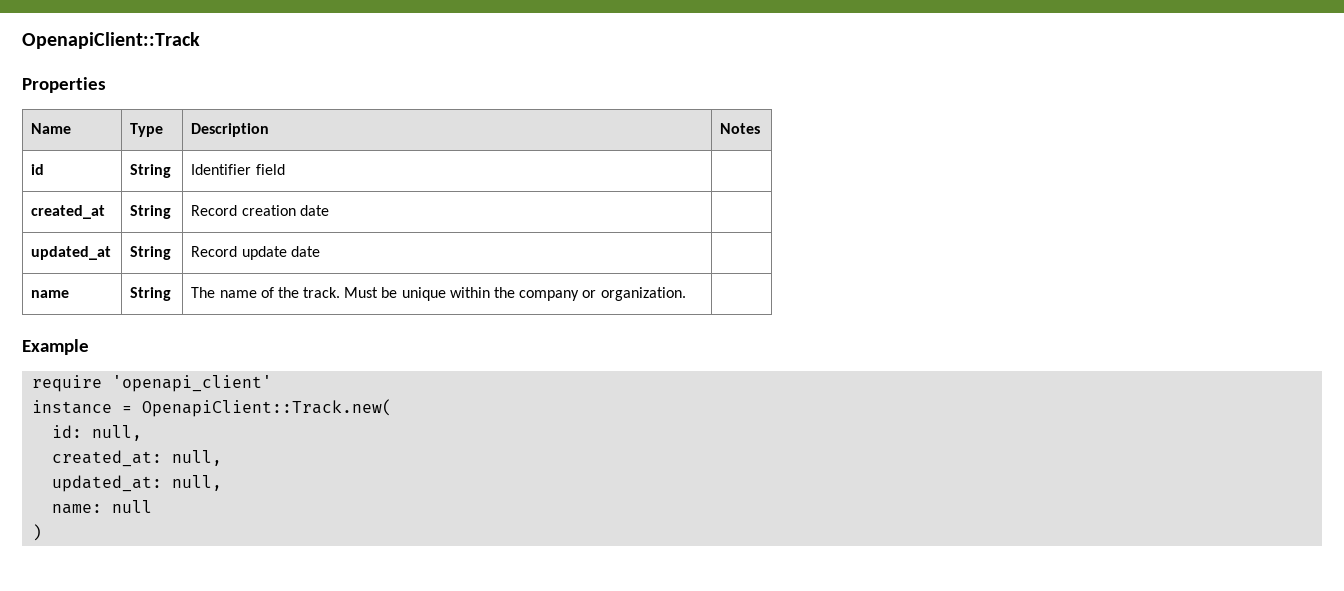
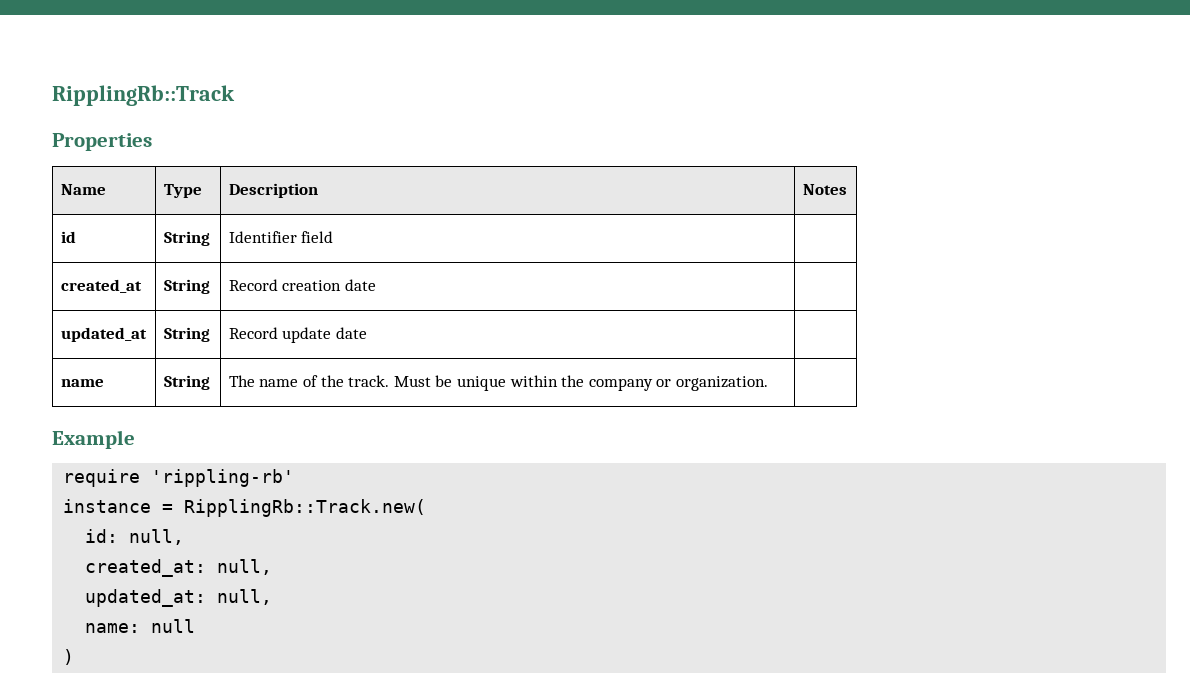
[22,32,200,49] OpenapiClient::Track -> [52,85,235,106] RipplingRb::Track
[112,375,273,392] 'openapi_client' -> [151,469,295,487] 'rippling-rb'
[142,399,393,417] OpenapiClient::Track.new( -> [184,499,427,517] RipplingRb::Track.new(

